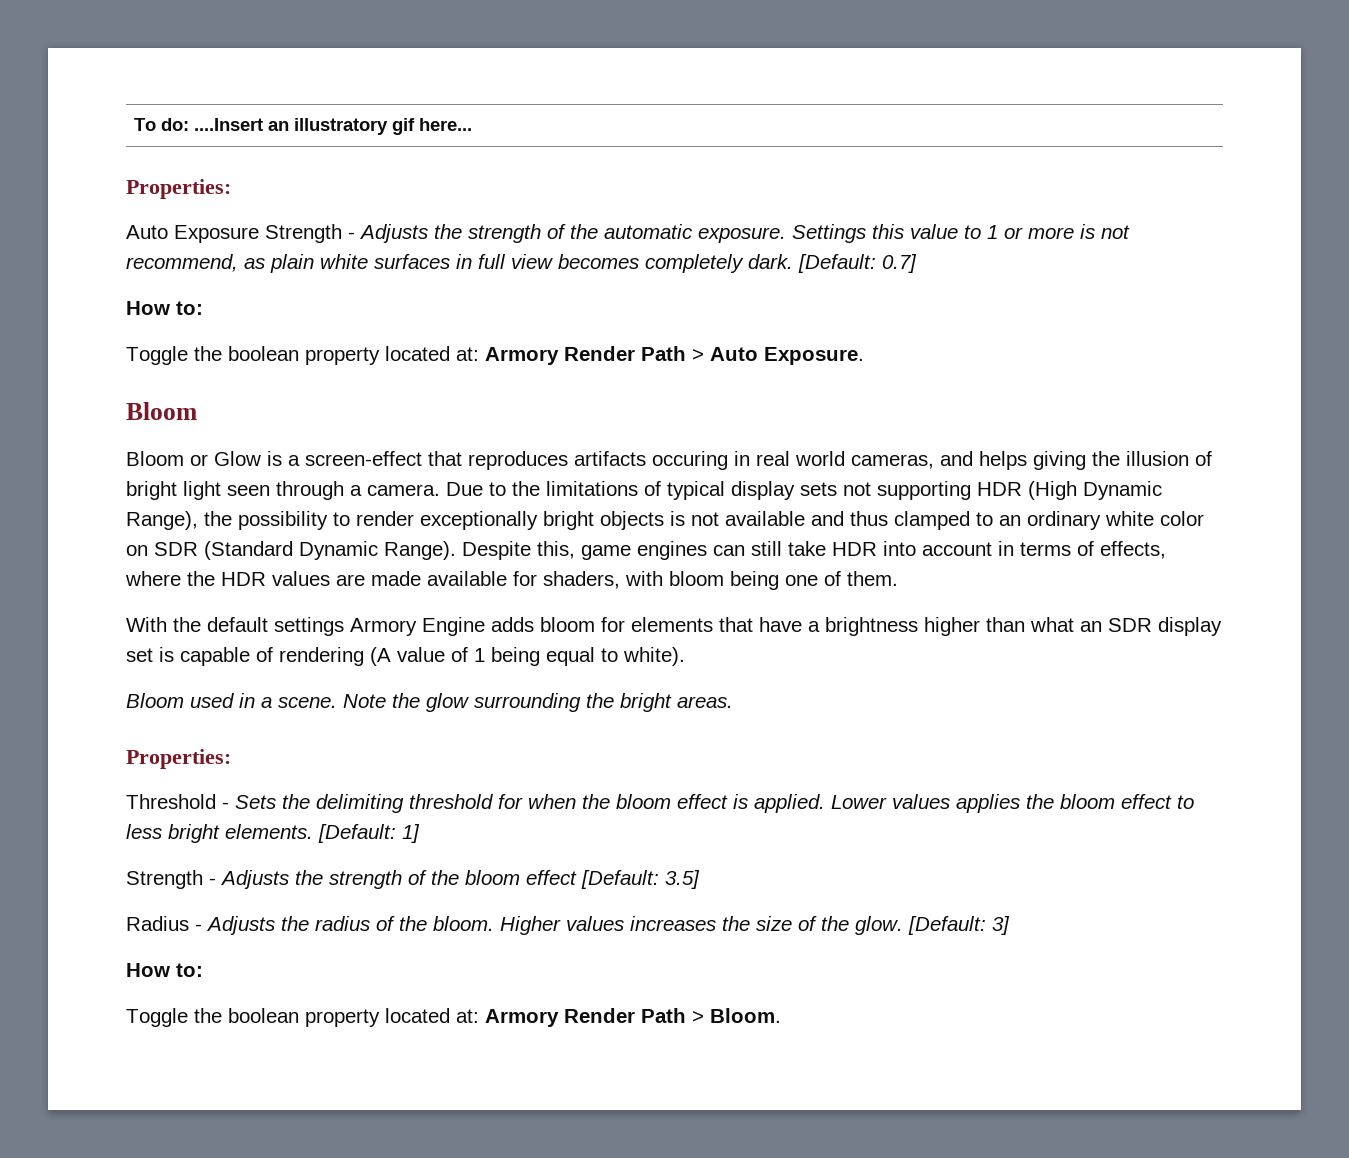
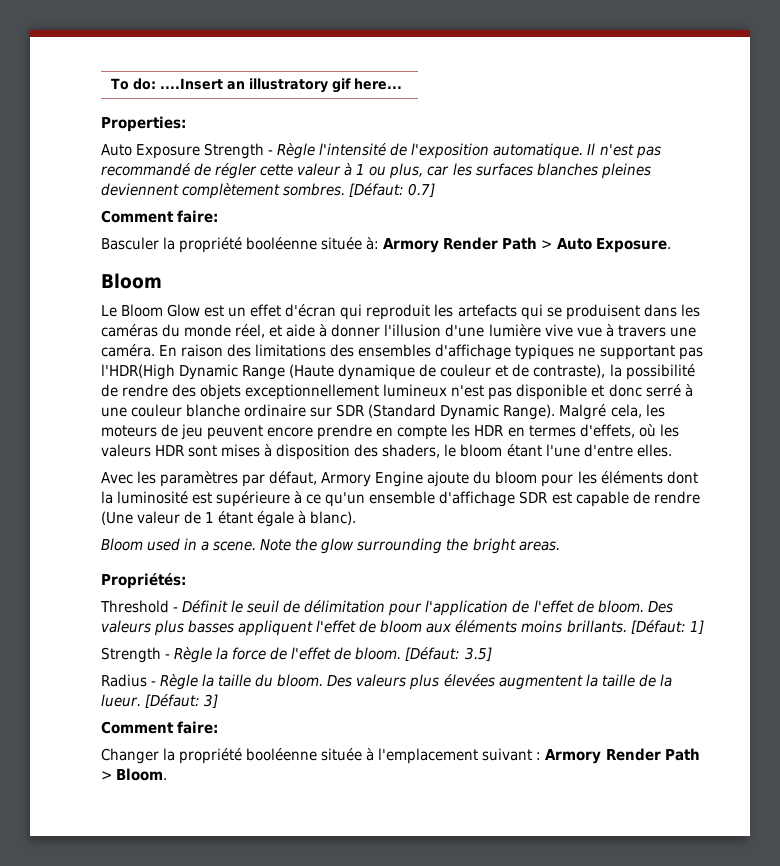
[359,224,1130,243] [126,254,917,273] [126,301,203,315] [126,346,479,365] Adjusts the strength of the automatic exposure. Settings this value to 1 or more is not recommend, as plain white surfaces in full view becomes completely dark. [Default: 0.7] // How to: // Toggle the boolean property located at: -> [277,143,661,159] [101,163,651,179] [101,183,436,199] [101,210,219,223] [101,237,380,253] Règle l'intensité de l'exposition automatique. Il n'est pas recommandé de régler cette valeur à 1 ou plus, car les surfaces blanches pleines deviennent complètement sombres. [Défaut: 0.7] // Comment faire: // Basculer la propriété booléenne située à:
[126,451,1212,470] [126,481,1162,500] [126,511,1204,530] [126,541,1166,560] [125,571,898,590] [126,617,1222,636] [126,647,685,666] Bloom or Glow is a screen-effect that reproduces artifacts occuring in real world cameras, and helps giving the illusion of bright light seen through a camera. Due to the limitations of typical display sets not supporting HDR (High Dynamic Range), the possibility to render exceptionally bright objects is not available and thus clamped to an ordinary white color on SDR (Standard Dynamic Range). Despite this, game engines can still take HDR into account in terms of effects, where the HDR values are made available for shaders, with bloom being one of them. // With the default settings Armory Engine adds bloom for elements that have a brightness higher than what an SDR display set is capable of rendering (A value of 1 being equal to white). -> [101,304,700,320] [101,324,696,338] [101,344,703,360] [101,364,695,380] [101,384,693,400] [101,404,665,420] [101,424,679,440] [101,444,672,460] [101,471,698,487] [101,491,700,507] [101,511,357,527] Le Bloom Glow est un effet d'écran qui reproduit les artefacts qui se produisent dans les caméras du monde réel, et aide à donner l'illusion d'une lumière vive vue à travers une caméra. En raison des limitations des ensembles d'affichage typiques ne supportant pas l'HDR(High Dynamic Range (Haute dynamique de couleur et de contraste), la possibilité de rendre des objets exceptionnellement lumineux n'est pas disponible et donc serré à une couleur blanche ordinaire sur SDR (Standard Dynamic Range). Malgré cela, les moteurs de jeu peuvent encore prendre en compte les HDR en termes d'effets, où les valeurs HDR sont mises à disposition des shaders, le bloom étant l'une d'entre elles. // Avec les paramètres par défaut, Armory Engine ajoute du bloom pour les éléments dont la luminosité est supérieure à ce qu'un ensemble d'affichage SDR est capable de rendre (Une valeur de 1 étant égale à blanc).
[126,749,231,769] Properties: -> [101,573,186,589] Propriétés:
[235,794,1194,813] [126,824,420,843] [126,870,700,889] [126,916,1010,935] [126,963,203,977] [126,1008,479,1027] Sets the delimiting threshold for when the bloom effect is applied. Lower values applies the bloom effect to less bright elements. [Default: 1] // Strength - Adjusts the strength of the bloom effect [Default: 3.5] // Radius - Adjusts the radius of the bloom. Higher values increases the size of the glow. [Default: 3] // How to: // Toggle the boolean property located at: -> [182,600,673,616] [101,620,704,636] [101,647,492,663] [101,674,672,690] [101,694,219,708] [101,721,219,734] [101,748,542,764] Définit le seuil de délimitation pour l'application de l'effet de bloom. Des valeurs plus basses appliquent l'effet de bloom aux éléments moins brillants. [Défaut: 1] // Strength - Règle la force de l'effet de bloom. [Défaut: 3.5] // Radius - Règle la taille du bloom. Des valeurs plus élevées augmentent la taille de la lueur. [Défaut: 3] // Comment faire: // Changer la propriété booléenne située à l'emplacement suivant :

